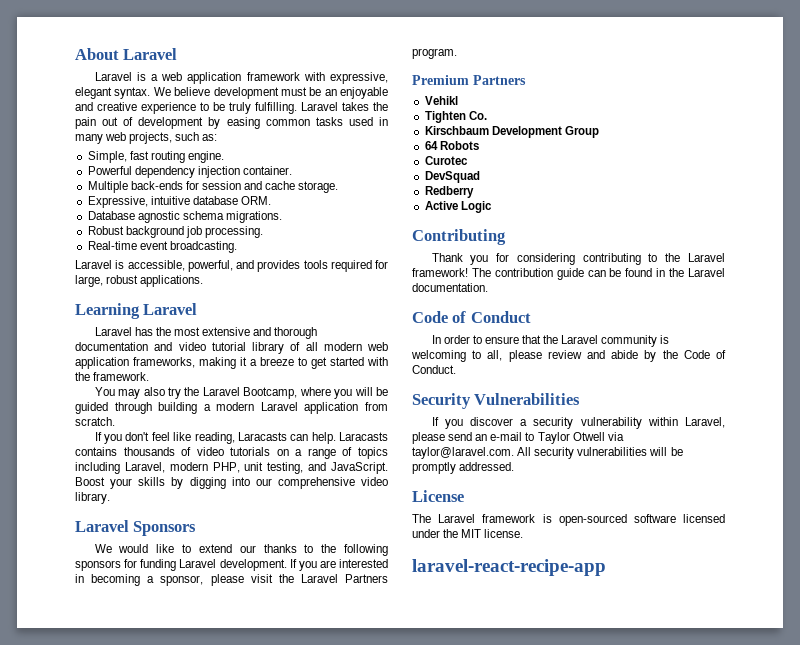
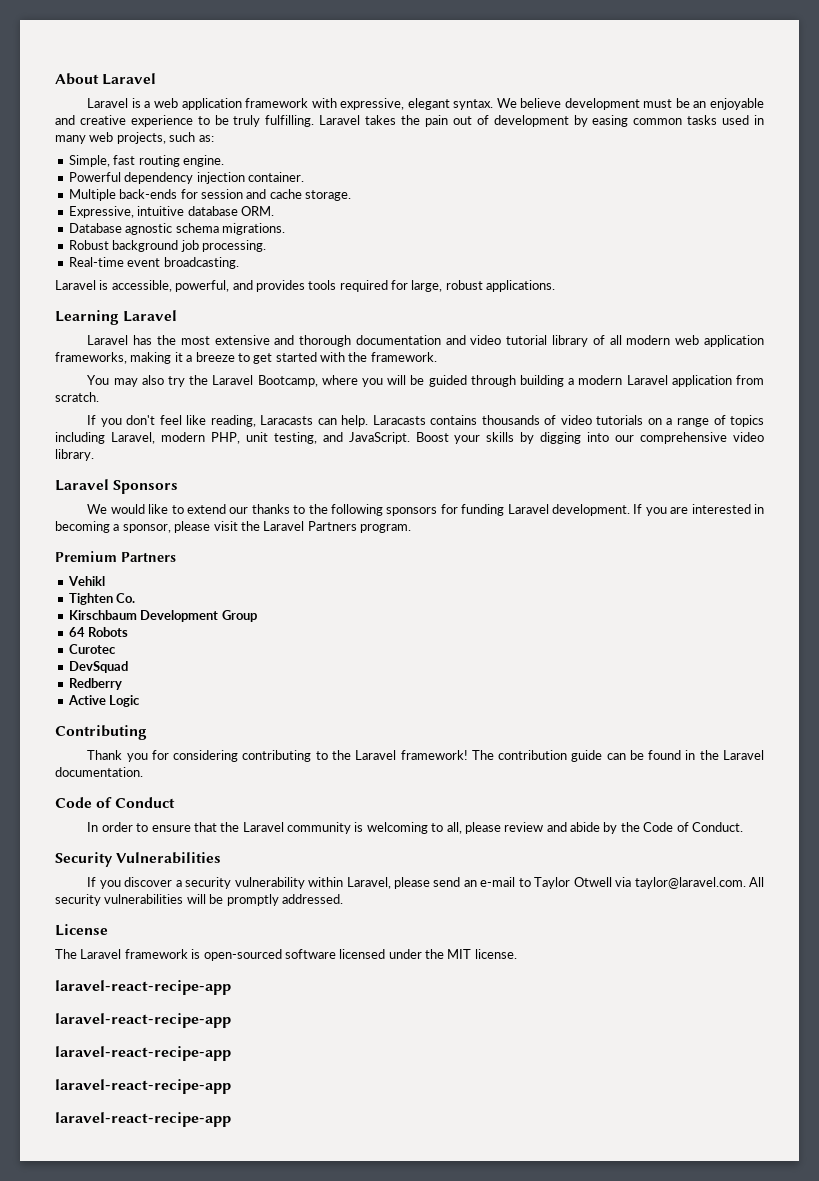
(606, 567) none -> [55,1013,231,1028] [55,1046,231,1061] [55,1079,231,1094] [55,1112,231,1127] // laravel-react-recipe-app // laravel-react-recipe-app // laravel-react-recipe-app // laravel-react-recipe-app

